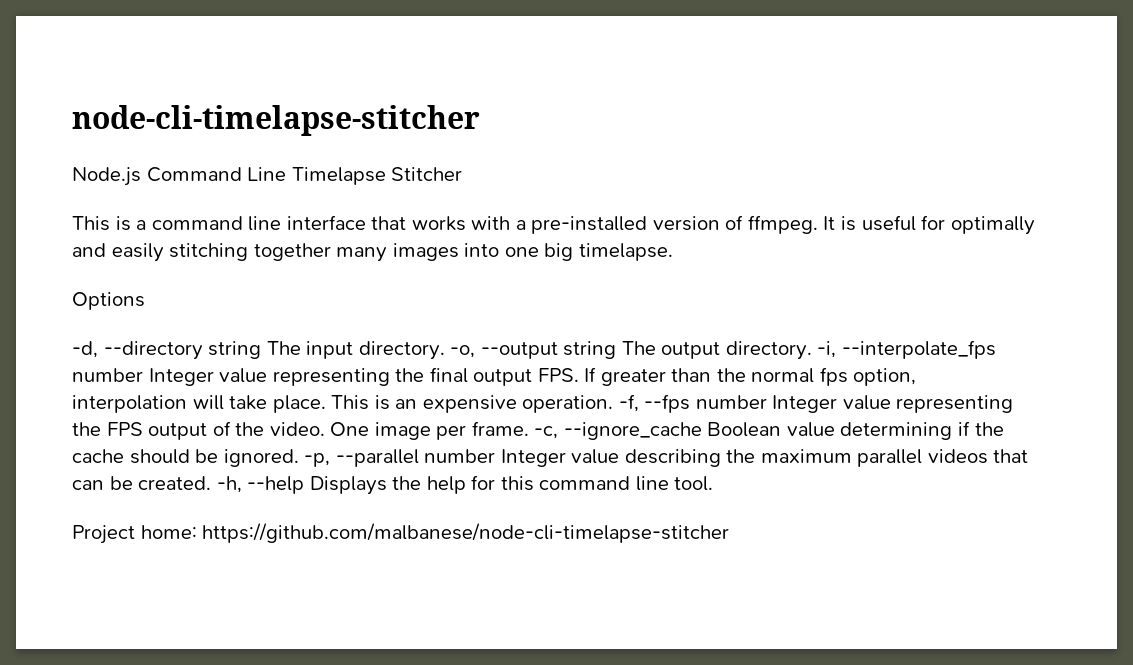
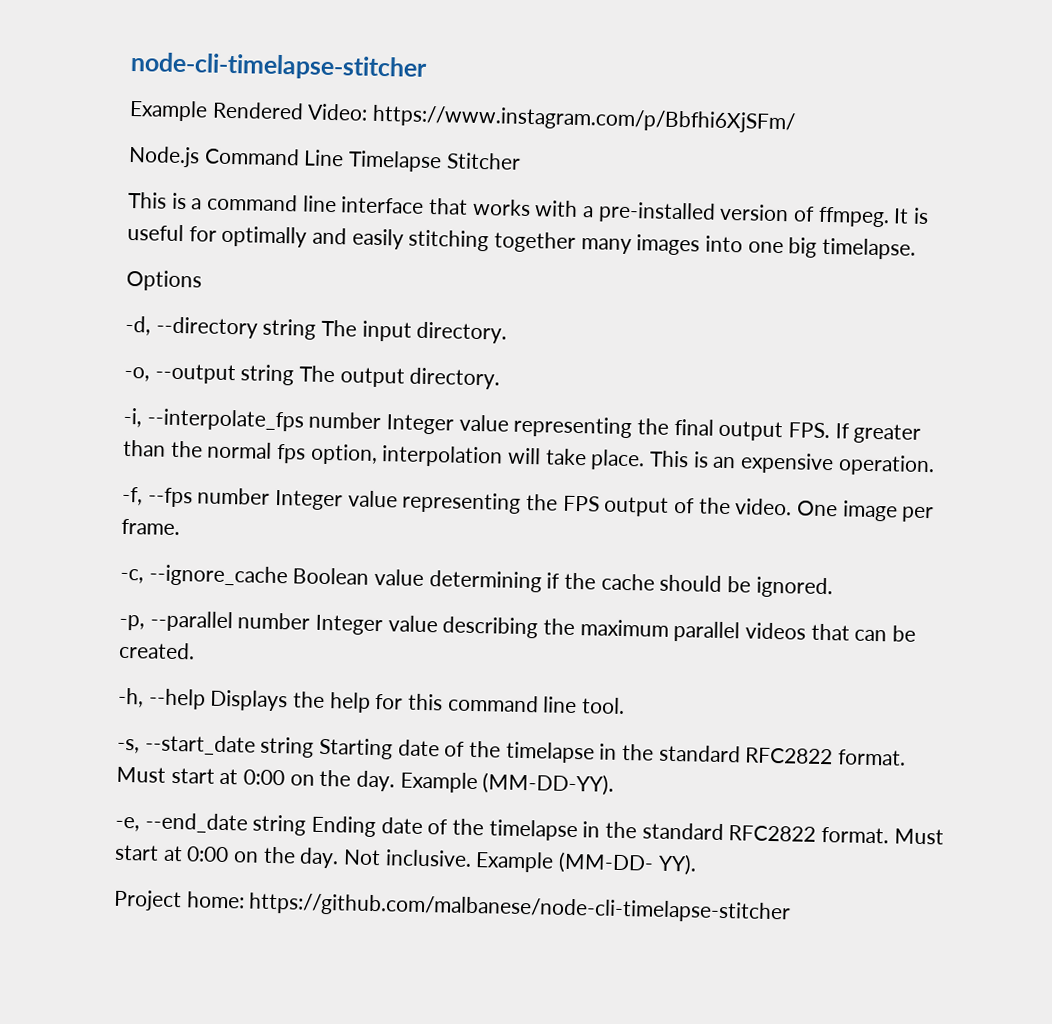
(480, 120) none -> [129,99,797,134] // Example Rendered Video: https://www.instagram.com/p/Bbfhi6XjSFm/
(445, 350) none -> (508, 332) //
(812, 350) none -> (501, 378) //
(614, 404) none -> (935, 465) //
(529, 428) none -> (180, 527) //
(299, 458) none -> (833, 587) //
(212, 483) none -> (195, 650) //
(714, 483) none -> [117,734,907,766] [116,766,615,796] [115,812,944,845] [114,844,697,876] // -s, --start_date string Starting date of the timelapse in the standard RFC2822 format. Must start at 0:00 on the day. Example (MM-DD-YY). // -e, --end_date string Ending date of the timelapse in the standard RFC2822 format. Must start at 0:00 on the day. Not inclusive. Example (MM-DD- YY).

